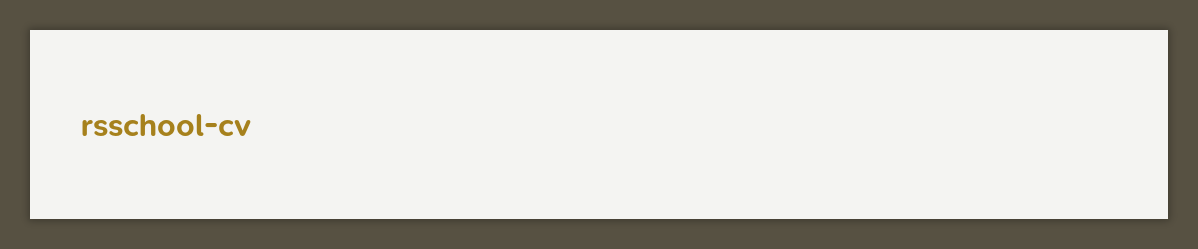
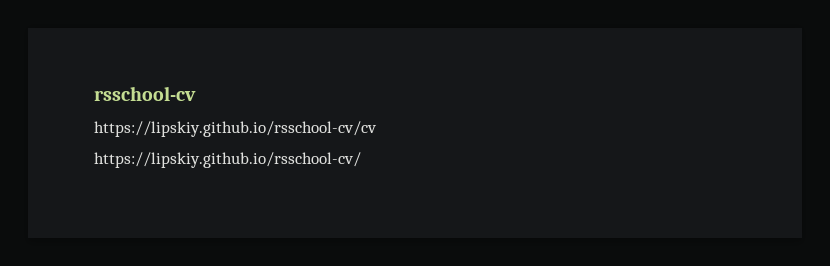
(251, 125) none -> [94,121,377,137] [94,152,361,168] // https://lipskiy.github.io/rsschool-cv/cv // https://lipskiy.github.io/rsschool-cv/

